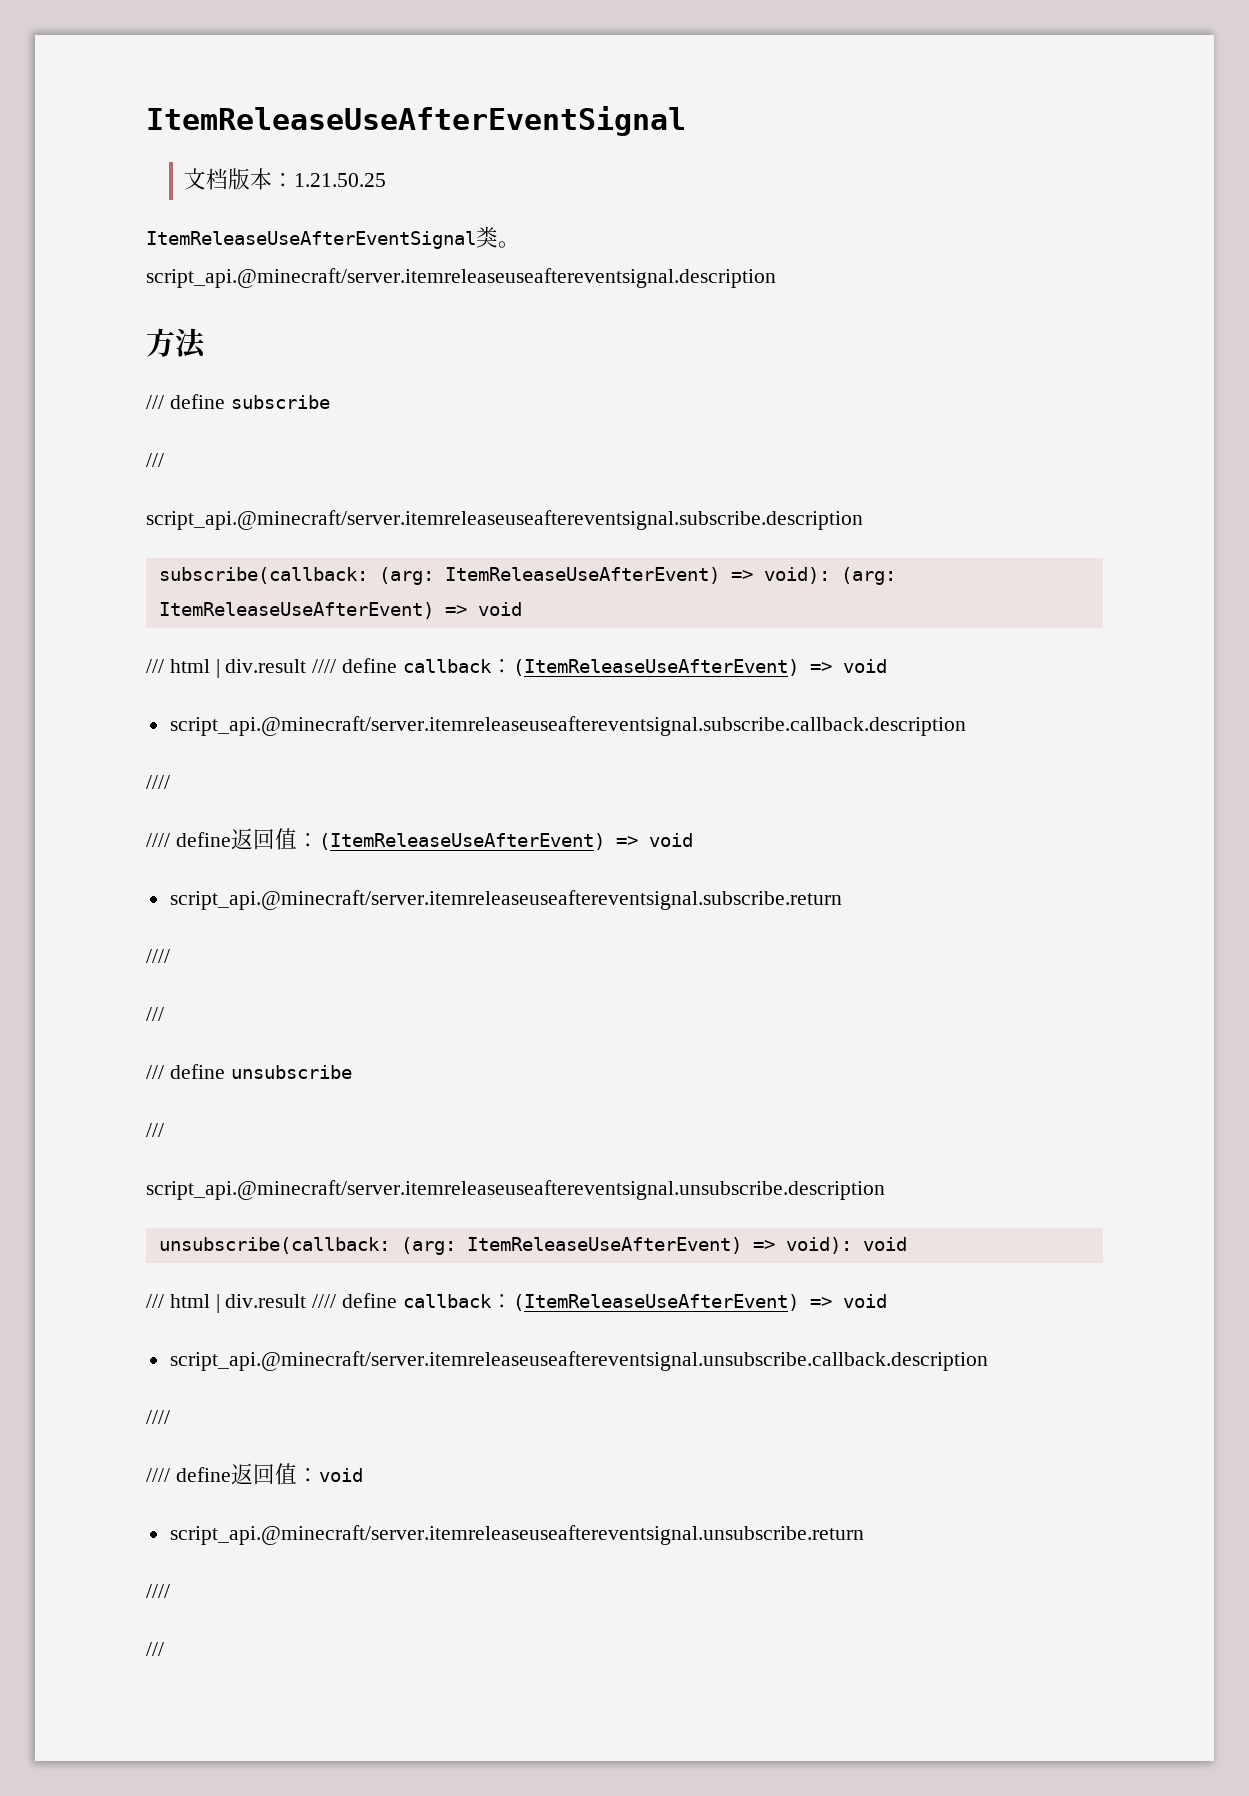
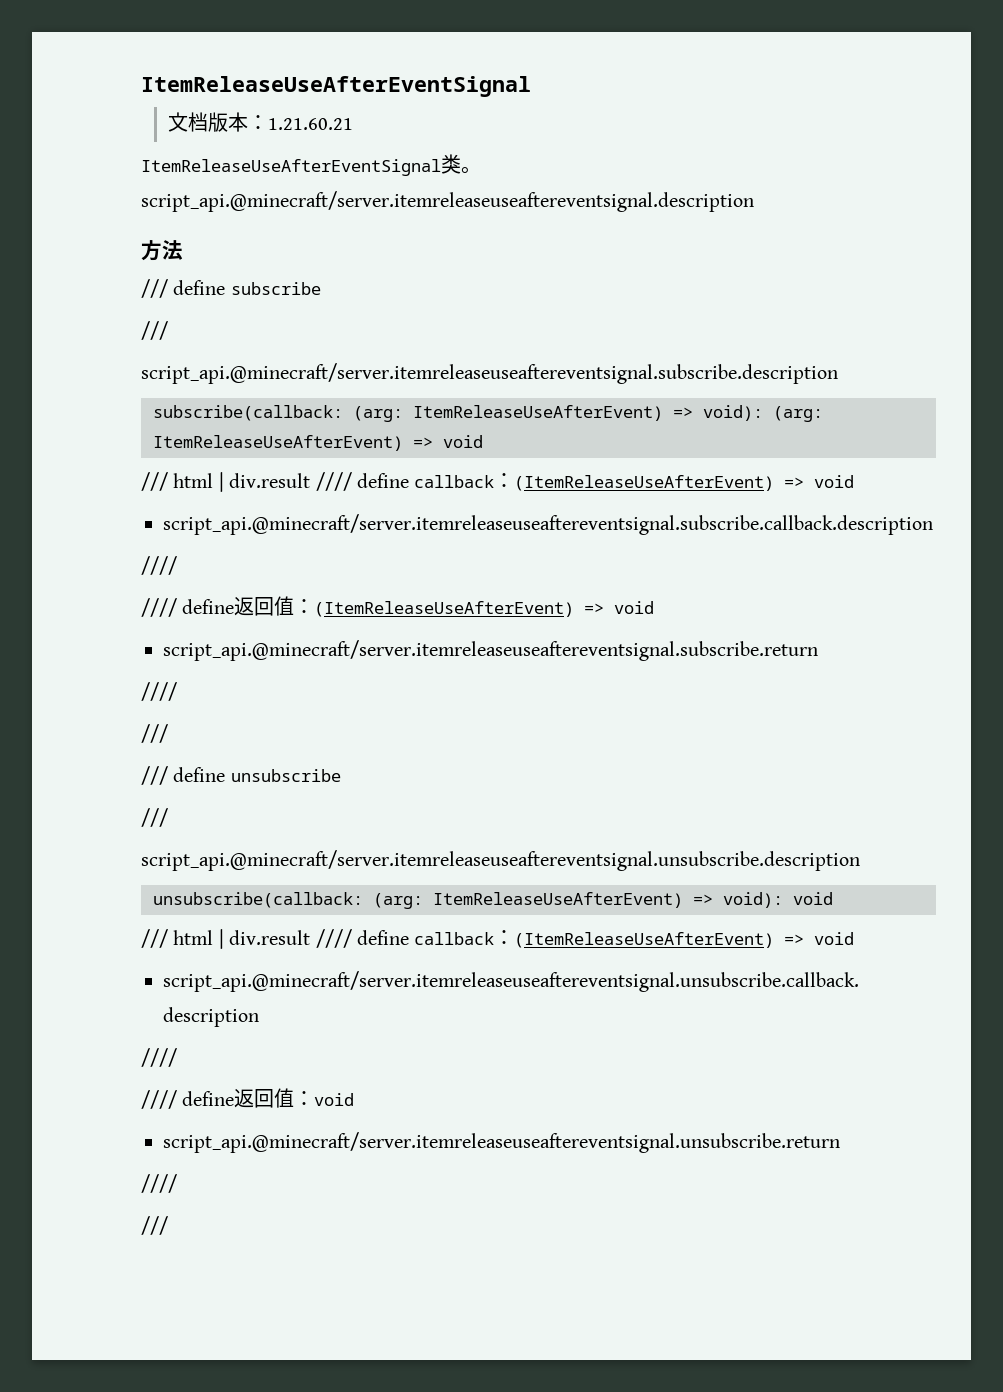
[294,173,387,187] 1.21.50.25 -> [267,118,353,130] 1.21.60.21

